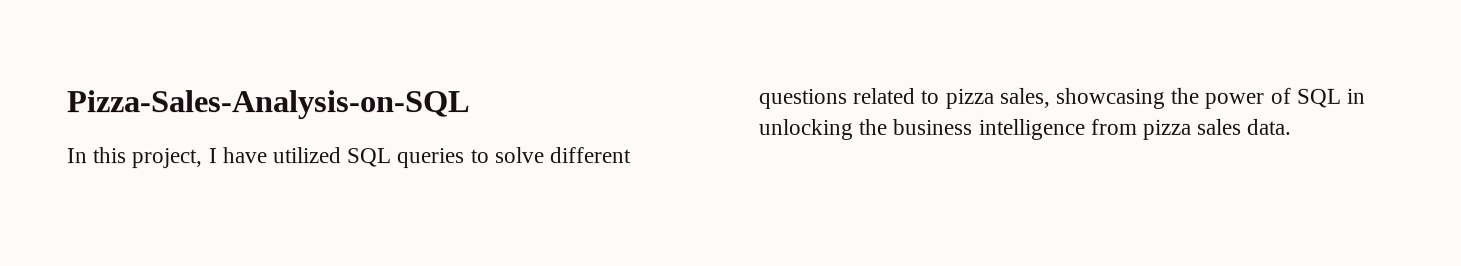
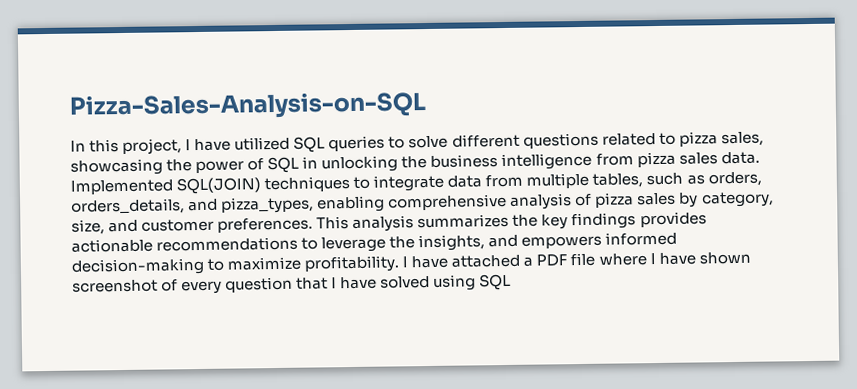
(1293, 126) none -> [70,171,762,195] [71,191,774,215] [71,211,707,235] [71,231,678,253] [71,251,751,276] [72,273,512,295] Implemented SQL(JOIN) techniques to integrate data from multiple tables, such as orders, orders_details, and pizza_types, enabling comprehensive analysis of pizza sales by category, size, and customer preferences. This analysis summarizes the key findings provides actionable recommendations to leverage the insights, and empowers informed decision-making to maximize profitability. I have attached a PDF file where I have shown screenshot of every question that I have solved using SQL

